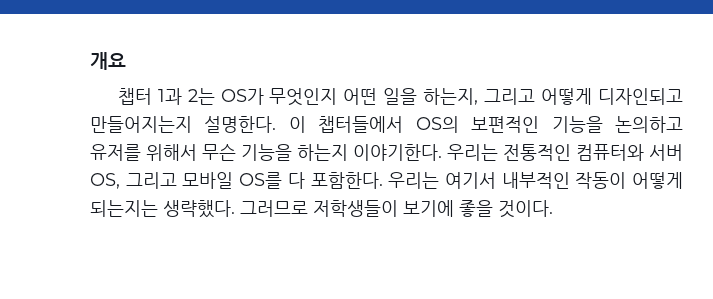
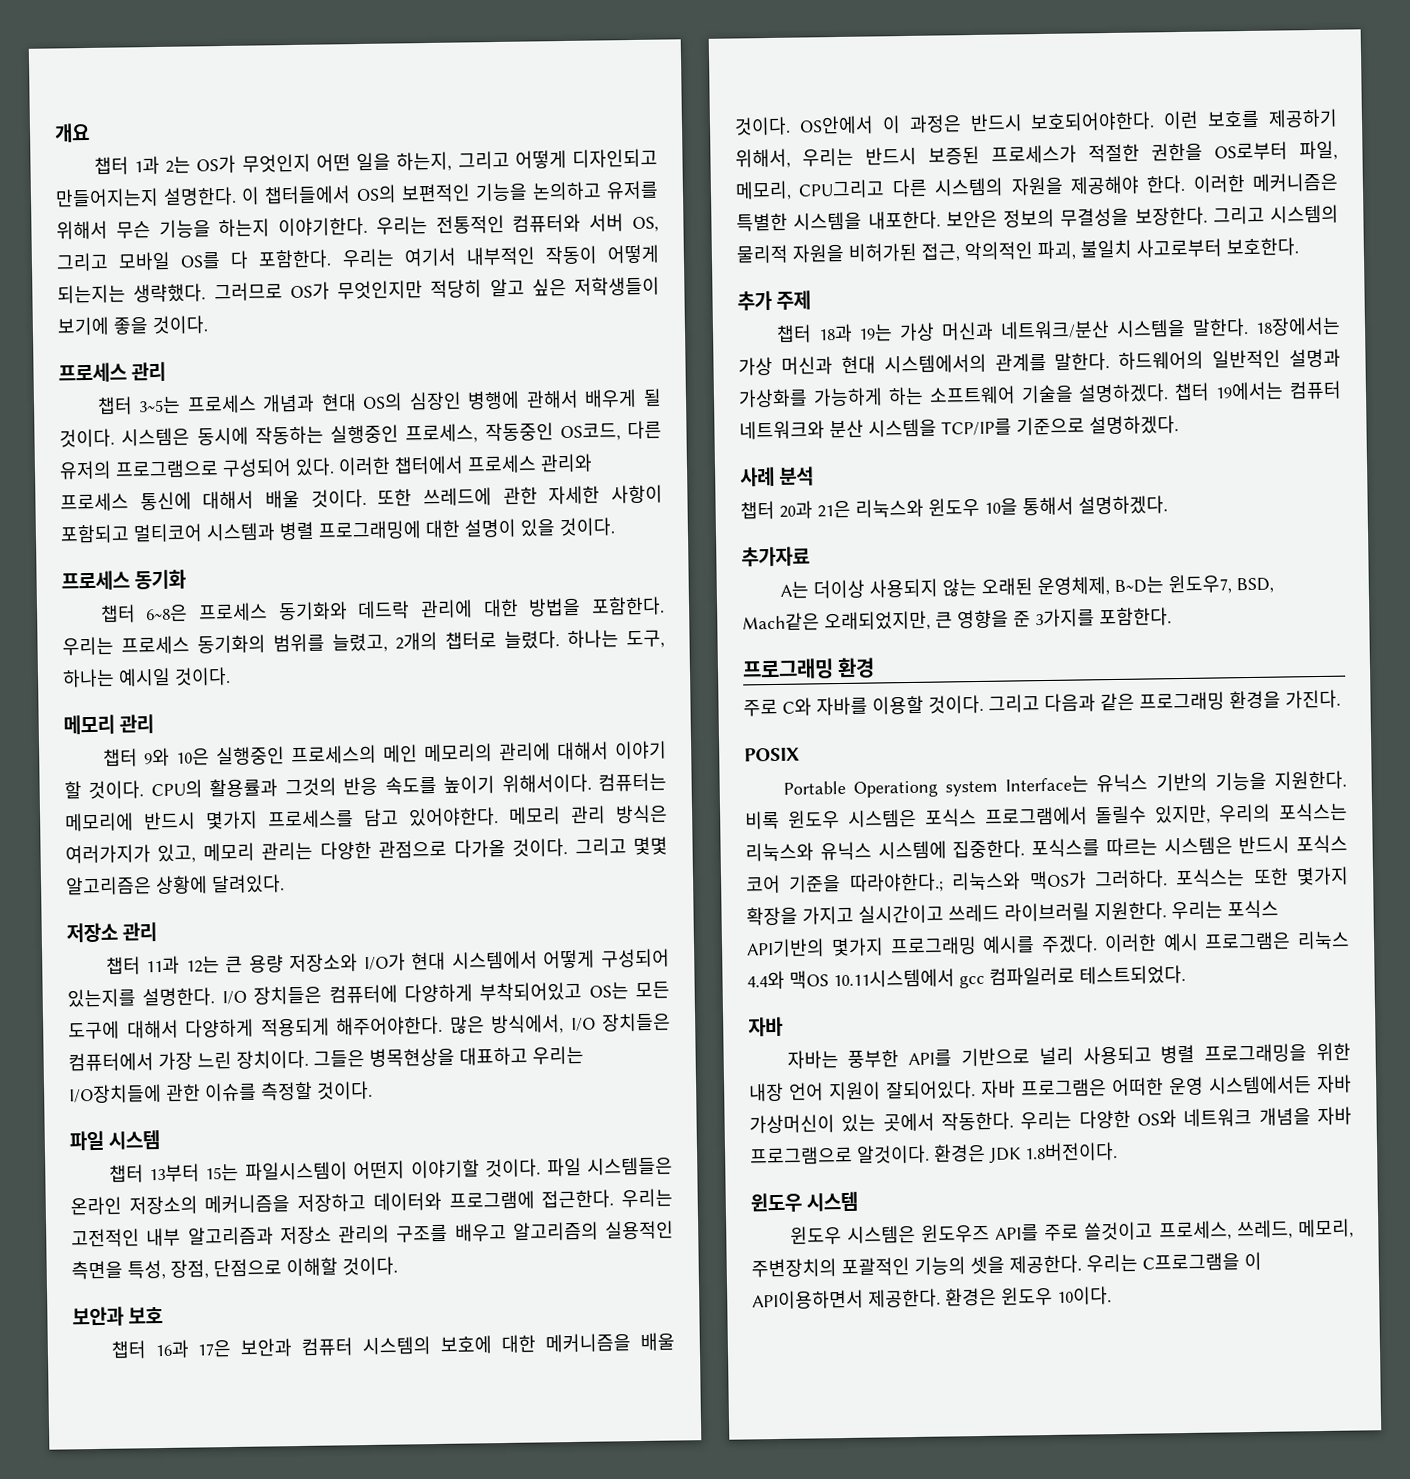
(308, 208) none -> [289,277,567,301] OS가 무엇인지만 적당히 알고 싶은
(553, 209) none -> [58,361,167,383] [96,388,662,415] [59,420,662,448] [59,453,593,480] [60,484,663,512] [60,517,615,544] [61,569,187,591] [99,596,665,623] [62,629,665,656] [62,666,231,688] [63,714,155,735] [102,740,667,767] [64,772,668,800] [65,804,668,832] [65,836,669,864] [65,874,285,896] [66,922,158,943] [105,948,671,975] [67,981,670,1008] [68,1012,671,1040] [68,1045,584,1072] [69,1080,373,1104] [69,1130,161,1151] [108,1156,673,1183] [70,1188,673,1216] [71,1220,674,1248] [71,1256,398,1280] [72,1306,164,1327] [110,1332,675,1359] [734,108,1338,136] [735,140,1338,169] [735,172,1339,201] [736,204,1339,232] [736,237,1299,264] [737,290,812,311] [775,316,1341,343] [738,348,1341,376] [738,380,1342,408] [739,415,1179,440] [740,466,815,487] [740,495,1168,520] [741,546,810,567] [779,574,1274,599] [742,607,1172,632] [742,657,876,680] [743,689,1341,717] [744,747,800,762] [782,770,1347,798] [745,802,1348,830] [745,834,1348,862] [745,866,1349,894] [746,899,1279,926] [746,930,1350,958] [747,964,1186,990] [748,1016,784,1037] [786,1042,1351,1069] [749,1074,1352,1102] [749,1106,1352,1134] [749,1142,1118,1166] [750,1191,859,1213] [789,1218,1354,1245] [751,1251,1262,1278] [752,1286,1112,1310] // 프로세스 관리 // 챕터 3~5는 프로세스 개념과 현대 OS의 심장인 병행에 관해서 배우게 될 것이다. 시스템은 동시에 작동하는 실행중인 프로세스, 작동중인 OS코드, 다른 유저의 프로그램으로 구성되어 있다. 이러한 챕터에서 프로세스 관리와 프로세스 통신에 대해서 배울 것이다. 또한 쓰레드에 관한 자세한 사항이 포함되고 멀티코어 시스템과 병렬 프로그래밍에 대한 설명이 있을 것이다. // 프로세스 동기화 // 챕터 6~8은 프로세스 동기화와 데드락 관리에 대한 방법을 포함한다. 우리는 프로세스 동기화의 범위를 늘렸고, 2개의 챕터로 늘렸다. 하나는 도구, 하나는 예시일 것이다. // 메모리 관리 // 챕터 9와 10은 실행중인 프로세스의 메인 메모리의 관리에 대해서 이야기 할 것이다. CPU의 활용률과 그것의 반응 속도를 높이기 위해서이다. 컴퓨터는 메모리에 반드시 몇가지 프로세스를 담고 있어야한다. 메모리 관리 방식은 여러가지가 있고, 메모리 관리는 다양한 관점으로 다가올 것이다. 그리고 몇몇 알고리즘은 상황에 달려있다. // 저장소 관리 // 챕터 11과 12는 큰 용량 저장소와 I/O가 현대 시스템에서 어떻게 구성되어 있는지를 설명한다. I/O 장치들은 컴퓨터에 다양하게 부착되어있고 OS는 모든 도구에 대해서 다양하게 적용되게 해주어야한다. 많은 방식에서, I/O 장치들은 컴퓨터에서 가장 느린 장치이다. 그들은 병목현상을 대표하고 우리는 I/O장치들에 관한 이슈를 측정할 것이다. // 파일 시스템 // 챕터 13부터 15는 파일시스템이 어떤지 이야기할 것이다. 파일 시스템들은 온라인 저장소의 메커니즘을 저장하고 데이터와 프로그램에 접근한다. 우리는 고전적인 내부 알고리즘과 저장소 관리의 구조를 배우고 알고리즘의 실용적인 측면을 특성, 장점, 단점으로 이해할 것이다. // 보안과 보호 // 챕터 16과 17은 보안과 컴퓨터 시스템의 보호에 대한 메커니즘을 배울 것이다. OS안에서 이 과정은 반드시 보호되어야한다. 이런 보호를 제공하기 위해서, 우리는 반드시 보증된 프로세스가 적절한 권한을 OS로부터 파일, 메모리, CPU그리고 다른 시스템의 자원을 제공해야 한다. 이러한 메커니즘은 특별한 시스템을 내포한다. 보안은 정보의 무결성을 보장한다. 그리고 시스템의 물리적 자원을 비허가된 접근, 악의적인 파괴, 불일치 사고로부터 보호한다. // 추가 주제 // 챕터 18과 19는 가상 머신과 네트워크/분산 시스템을 말한다. 18장에서는 가상 머신과 현대 시스템에서의 관계를 말한다. 하드웨어의 일반적인 설명과 가상화를 가능하게 하는 소프트웨어 기술을 설명하겠다. 챕터 19에서는 컴퓨터 네트워크와 분산 시스템을 TCP/IP를 기준으로 설명하겠다. // 사례 분석 // 챕터 20과 21은 리눅스와 윈도우 10을 통해서 설명하겠다. // 추가자료 // A는 더이상 사용되지 않는 오래된 운영체제, B~D는 윈도우7, BSD, Mach같은 오래되었지만, 큰 영향을 준 3가지를 포함한다. // 프로그래밍 환경 // 주로 C와 자바를 이용할 것이다. 그리고 다음과 같은 프로그래밍 환경을 가진다. // POSIX // Portable Operationg system Interface는 유닉스 기반의 기능을 지원한다. 비록 윈도우 시스템은 포식스 프로그램에서 돌릴수 있지만, 우리의 포식스는 리눅스와 유닉스 시스템에 집중한다. 포식스를 따르는 시스템은 반드시 포식스 코어 기준을 따라야한다.; 리눅스와 맥OS가 그러하다. 포식스는 또한 몇가지 확장을 가지고 실시간이고 쓰레드 라이브러릴 지원한다. 우리는 포식스 API기반의 몇가지 프로그래밍 예시를 주겠다. 이러한 예시 프로그램은 리눅스 4.4와 맥OS 10.11시스템에서 gcc 컴파일러로 테스트되었다. // 자바 // 자바는 풍부한 API를 기반으로 널리 사용되고 병렬 프로그래밍을 위한 내장 언어 지원이 잘되어있다. 자바 프로그램은 어떠한 운영 시스템에서든 자바 가상머신이 있는 곳에서 작동한다. 우리는 다양한 OS와 네트워크 개념을 자바 프로그램으로 알것이다. 환경은 JDK 1.8버전이다. // 윈도우 시스템 // 윈도우 시스템은 윈도우즈 API를 주로 쓸것이고 프로세스, 쓰레드, 메모리, 주변장치의 포괄적인 기능의 셋을 제공한다. 우리는 C프로그램을 이 API이용하면서 제공한다. 환경은 윈도우 10이다.

